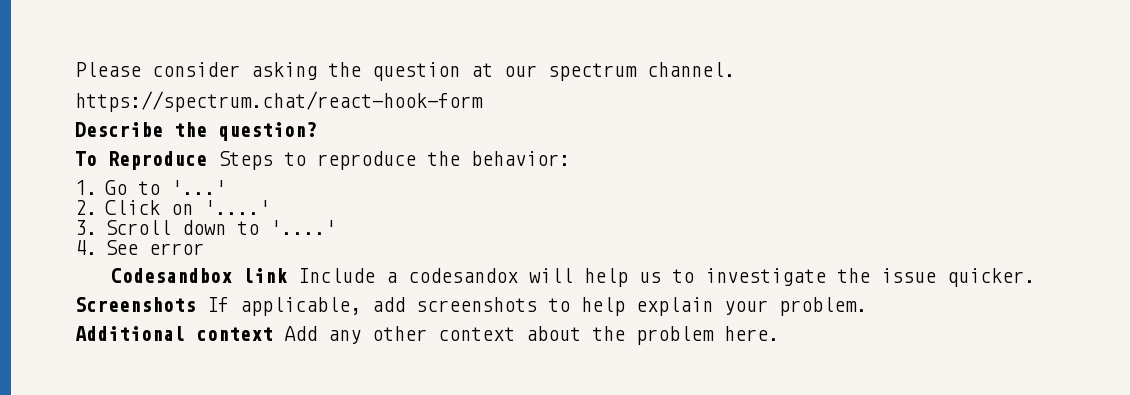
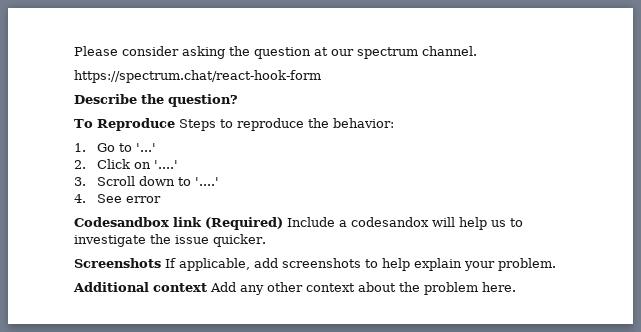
(288, 275) none -> [205,217,283,230] (Required)

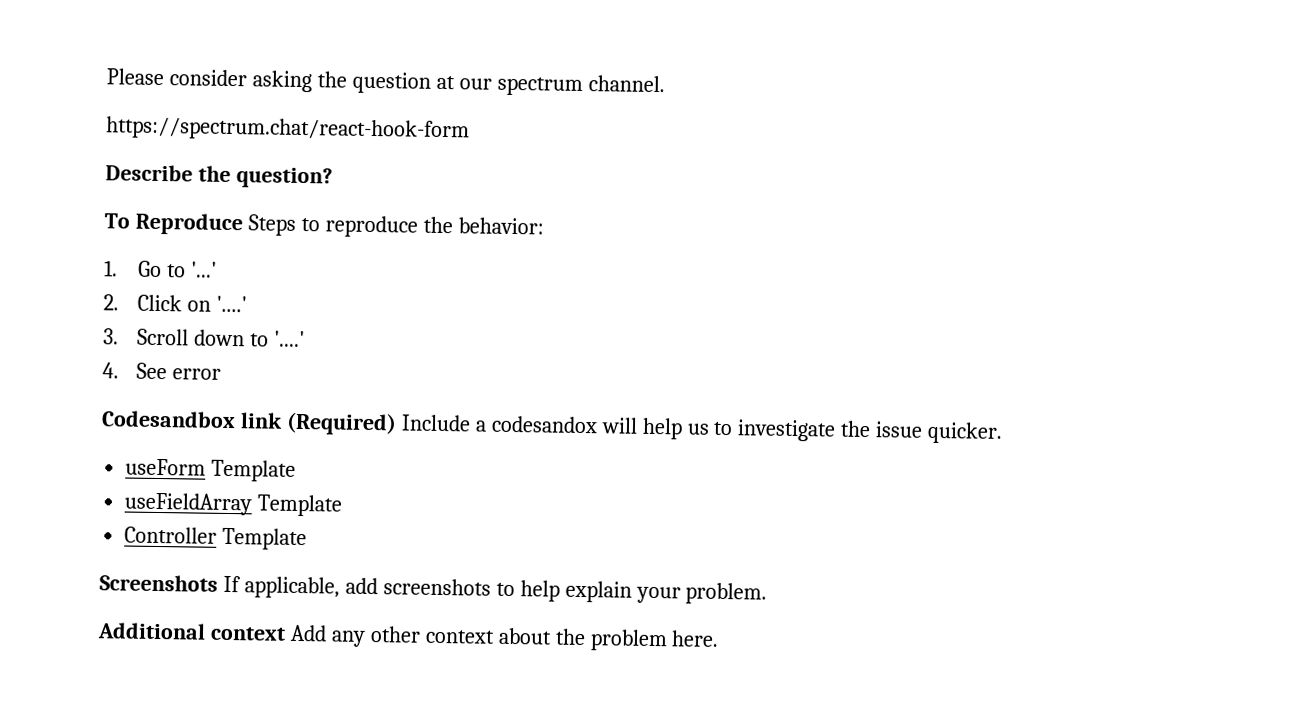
(266, 240) none -> [125,458,297,482] [124,492,343,517] [124,526,308,551] // useForm Template // useFieldArray Template // Controller Template

